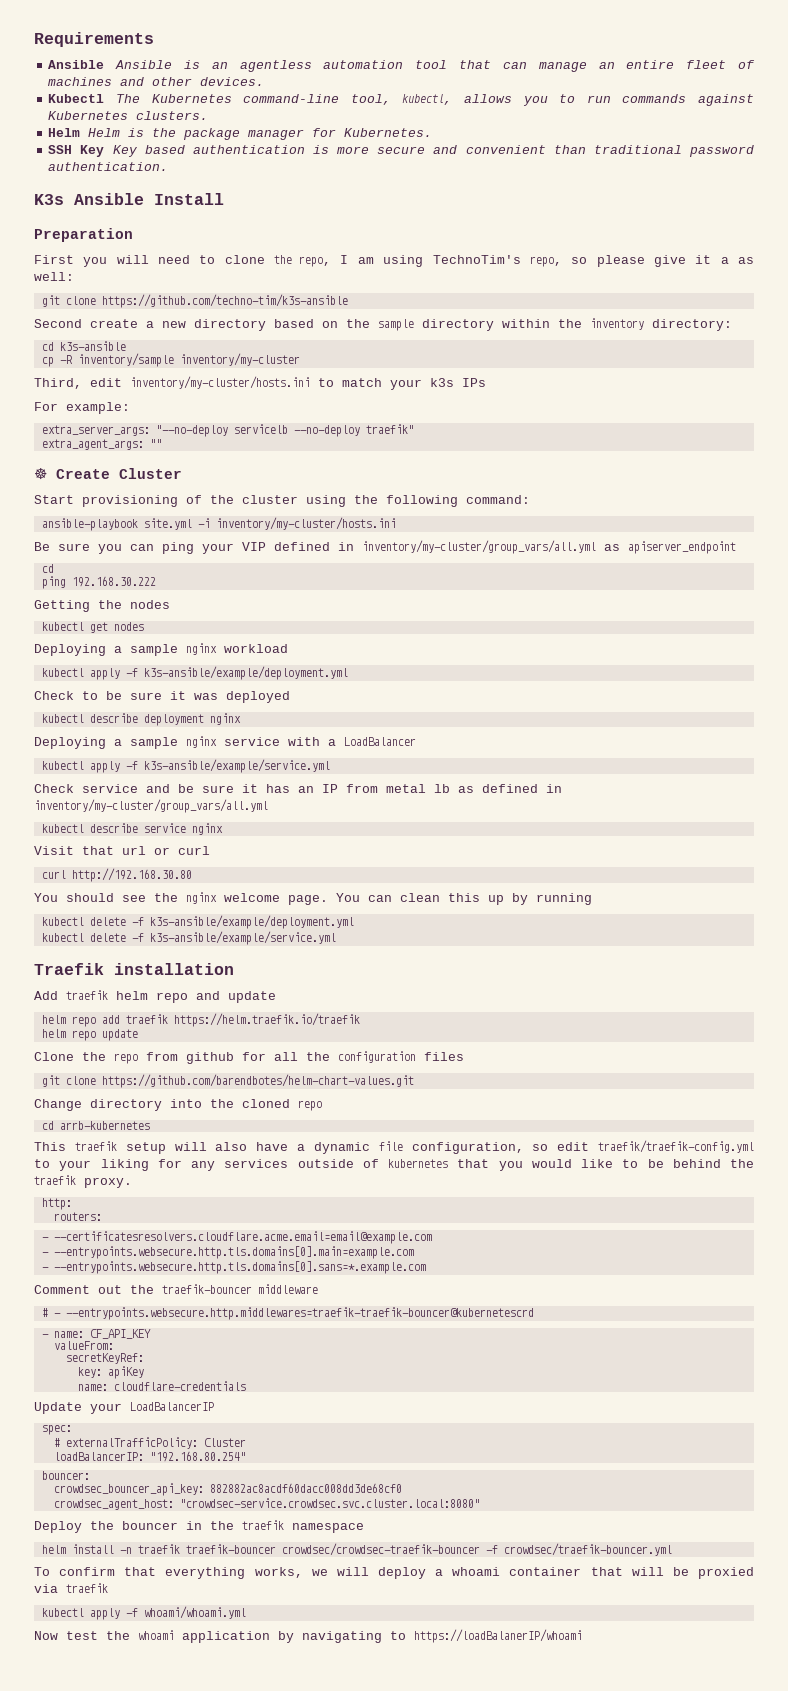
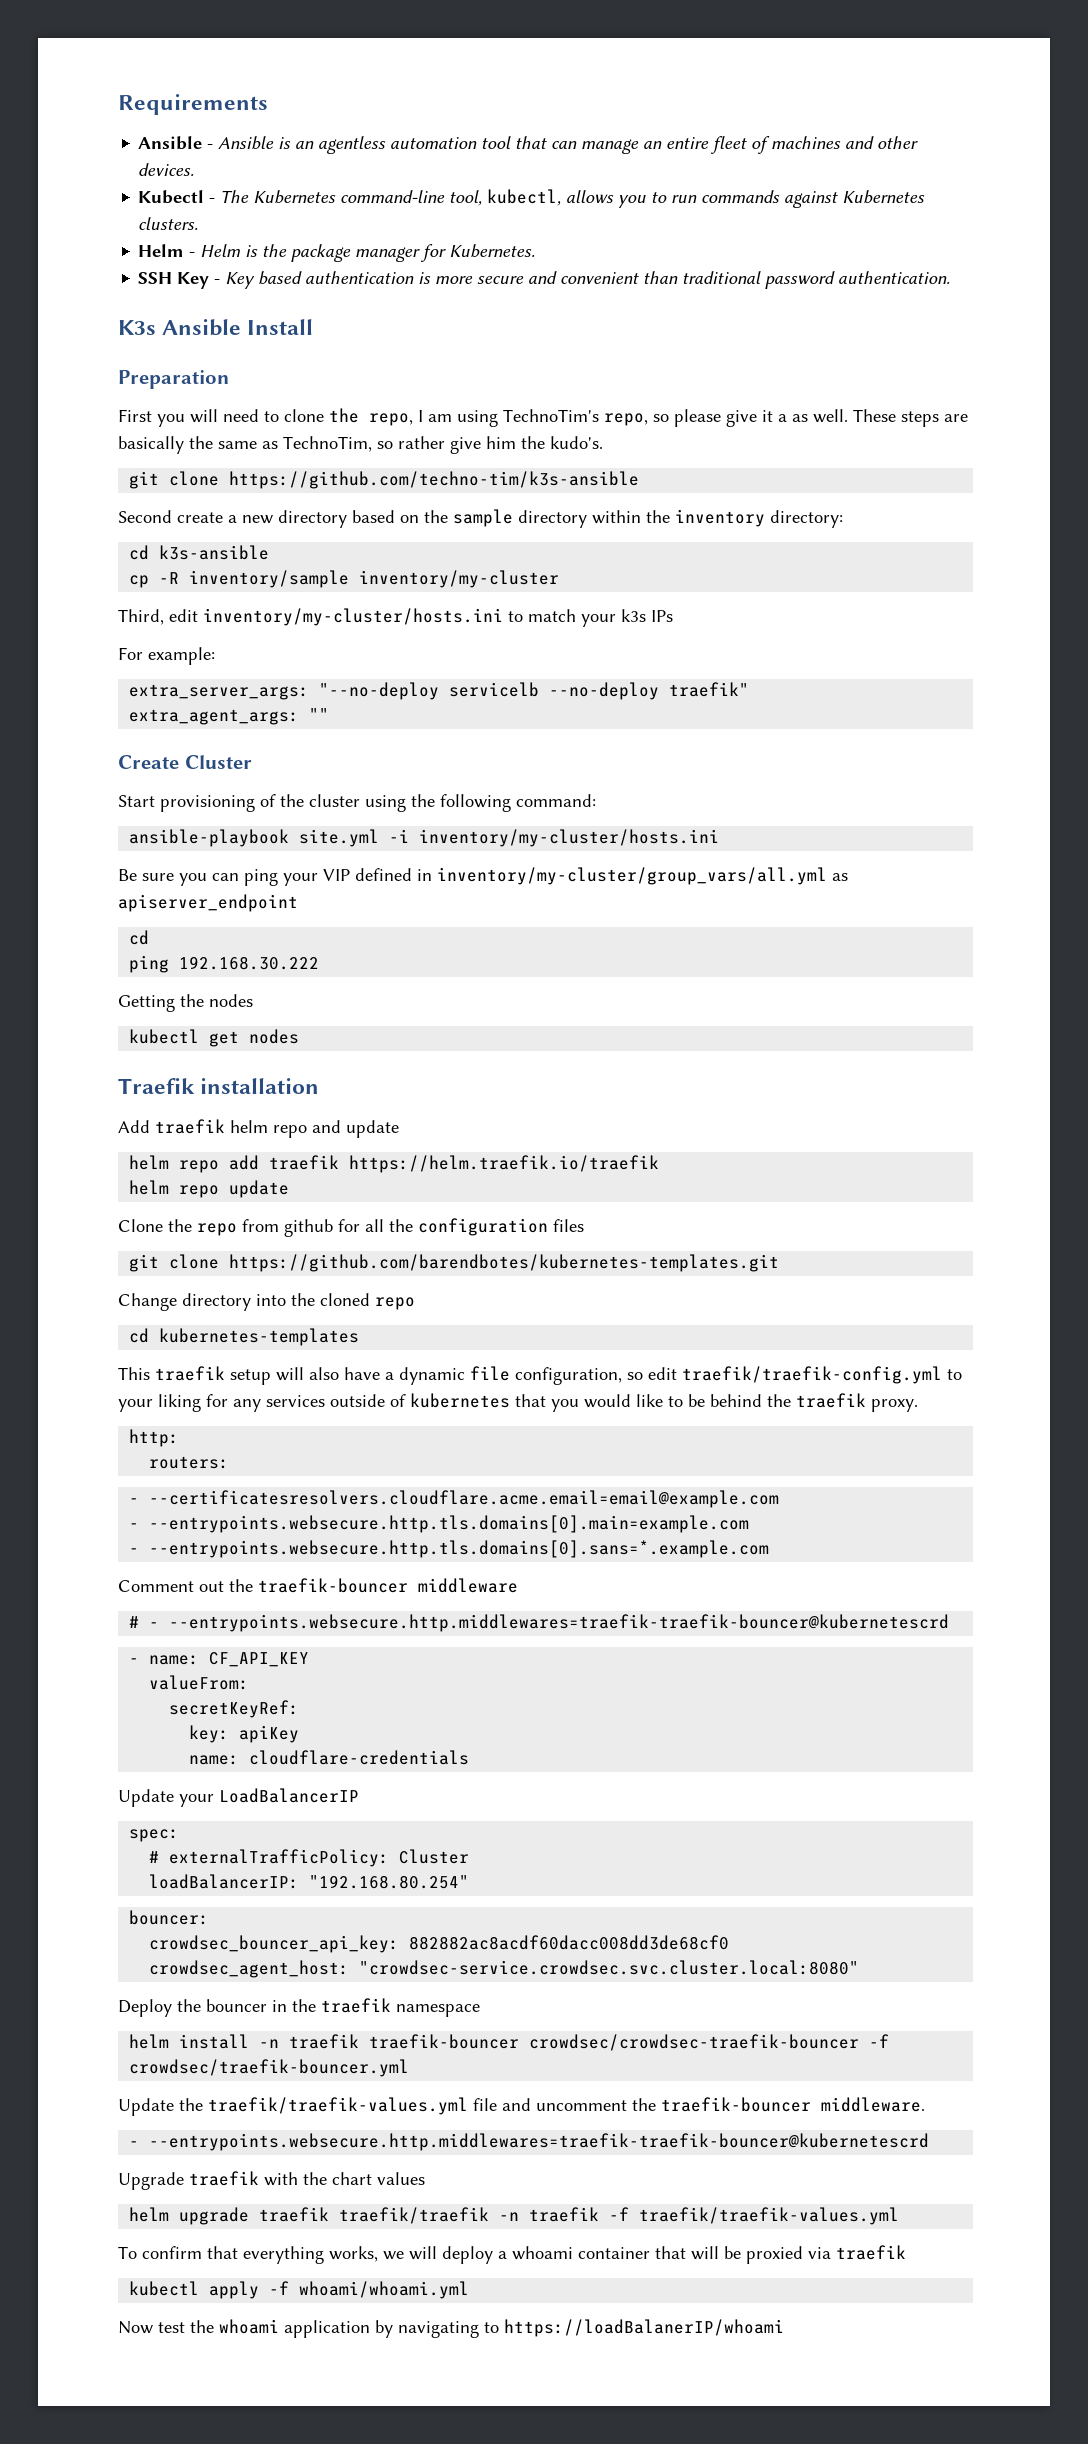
(105, 64) none -> [207,144,214,149] -
(105, 98) none -> [209,198,216,203] -
(81, 132) none -> [189,252,196,257] -
(105, 151) none -> [214,279,221,284] -
[34,272,74,281] well: -> [813,409,968,427] [118,436,603,454] well. These steps are basically the same as TechnoTim, so rather give him the kudo's.
[34,467,47,480] ☸ -> (330, 714) none
[34,643,288,656] [41,666,348,680] [34,691,290,703] [41,713,241,726] [34,736,416,749] [41,759,330,773] [34,784,562,793] [34,799,268,813] [41,823,223,835] [34,846,210,855] [41,868,192,882] [34,892,592,905] [41,915,354,929] [41,931,336,945] // Deploying a sample nginx workload // kubectl apply -f k3s-ansible/example/deployment.yml // Check to be sure it was deployed // kubectl describe deployment nginx // Deploying a sample nginx service with a LoadBalancer // kubectl apply -f k3s-ansible/example/service.yml // Check service and be sure it has an IP from metal lb as defined in inventory/my-cluster/group_vars/all.yml // kubectl describe service nginx // Visit that url or curl // curl http://192.168.30.80 // You should see the nginx welcome page. You can clean this up by running // kubectl delete -f k3s-ansible/example/deployment.yml // kubectl delete -f k3s-ansible/example/service.yml -> (300, 1036) none
[101,1074,414,1088] https://github.com/barendbotes/helm-chart-values.git -> [229,1254,780,1272] https://github.com/barendbotes/kubernetes-templates.git
[59,1121,150,1130] arrb-kubernetes -> [159,1328,360,1346] kubernetes-templates
(672, 1549) none -> [118,2097,925,2116] [129,2133,930,2151] [118,2171,425,2190] [129,2207,900,2225] // Update the traefik/traefik-values.yml file and uncomment the traefik-bouncer middleware. // - --entrypoints.websecure.http.middlewares=traefik-traefik-bouncer@kubernetescrd // Upgrade traefik with the chart values // helm upgrade traefik traefik/traefik -n traefik -f traefik/traefik-values.yml

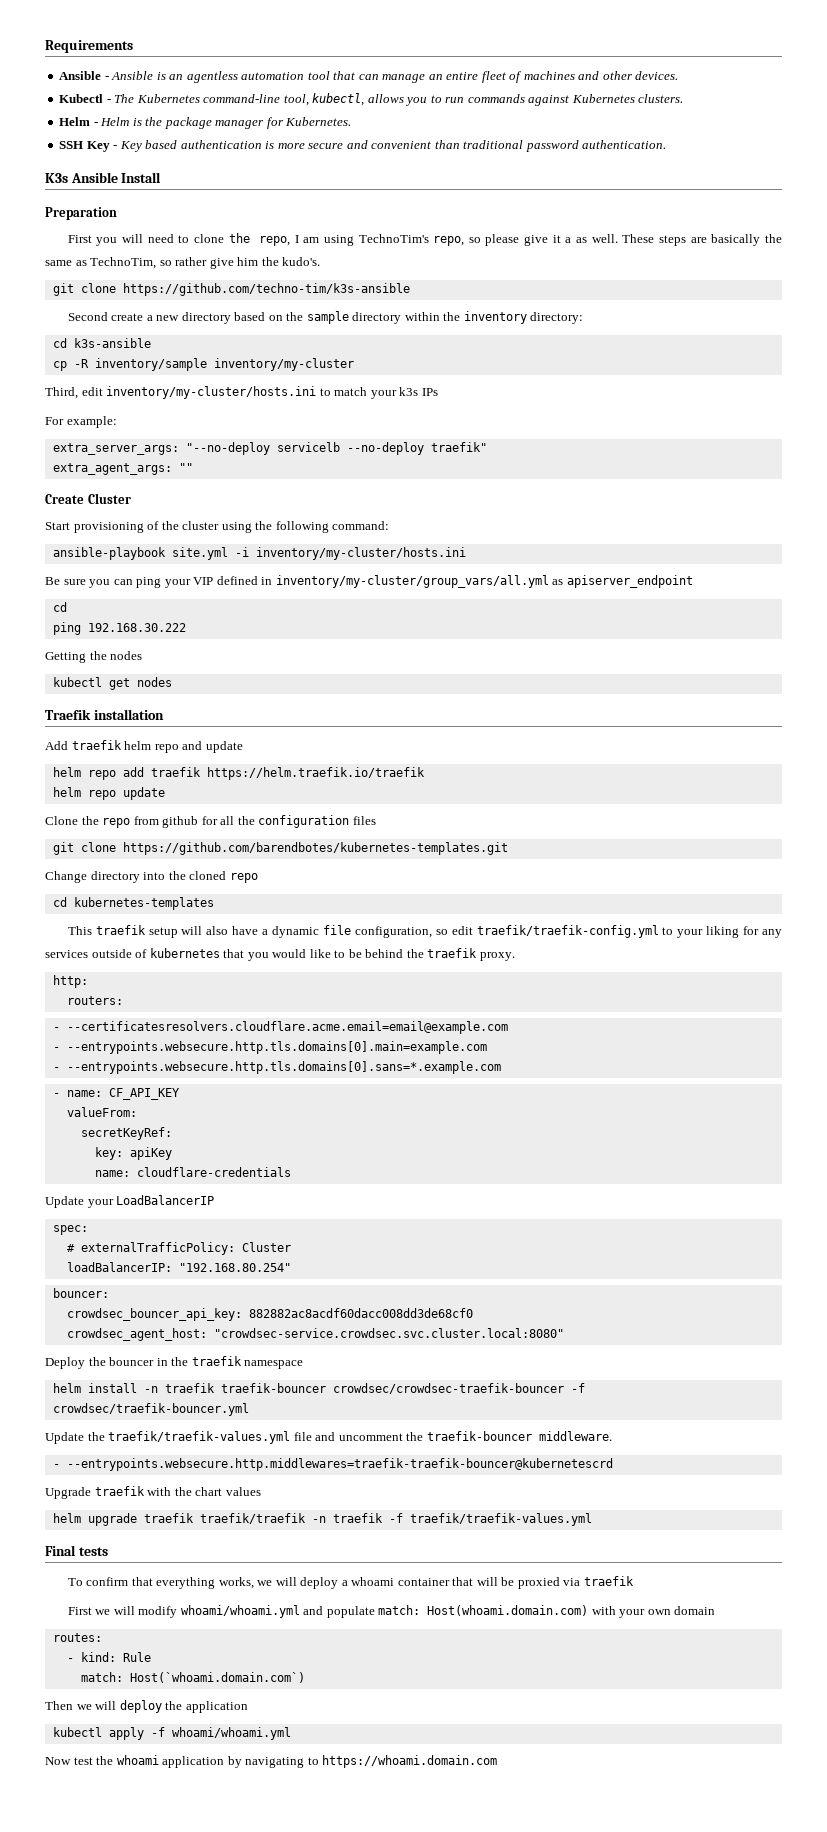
[118,1578,518,1593] [129,1614,950,1632] // Comment out the traefik-bouncer middleware // # - --entrypoints.websecure.http.middlewares=traefik-traefik-bouncer@kubernetescrd -> (501, 1067) none
(900, 2216) none -> [45,1545,108,1556] // Final tests
(906, 2252) none -> [67,1605,716,1618] [52,1633,102,1642] [66,1652,151,1662] [80,1672,305,1683] [45,1700,248,1713] // First we will modify whoami/whoami.yml and populate match: Host(whoami.domain.com) with your own domain // routes: // - kind: Rule // match: Host(`whoami.domain.com`) // Then we will deploy the application
[504,2319,784,2337] https://loadBalanerIP/whoami -> [322,1755,498,1768] https://whoami.domain.com

